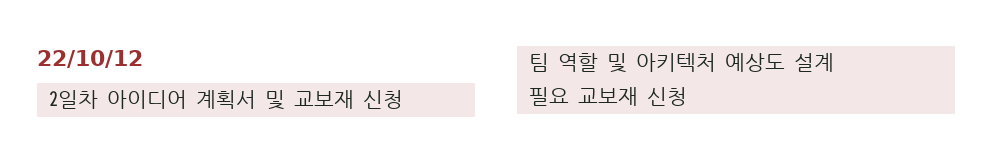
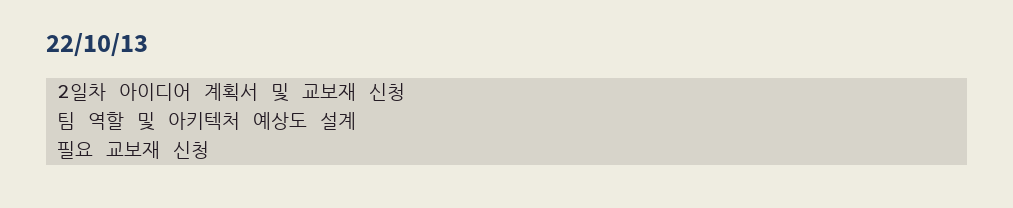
[37,50,143,68] 22/10/12 -> [46,33,148,57] 22/10/13

